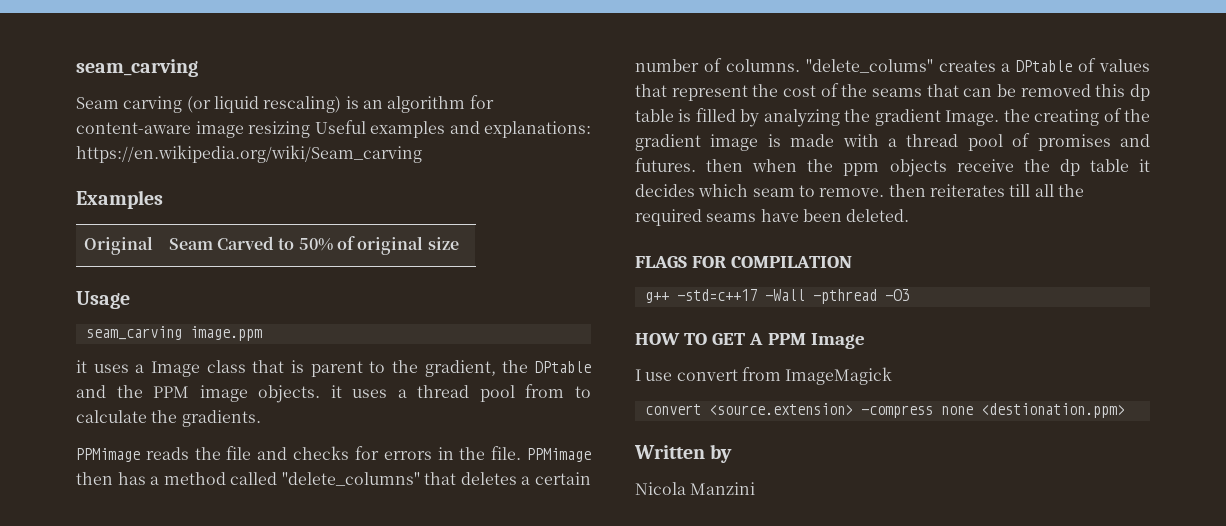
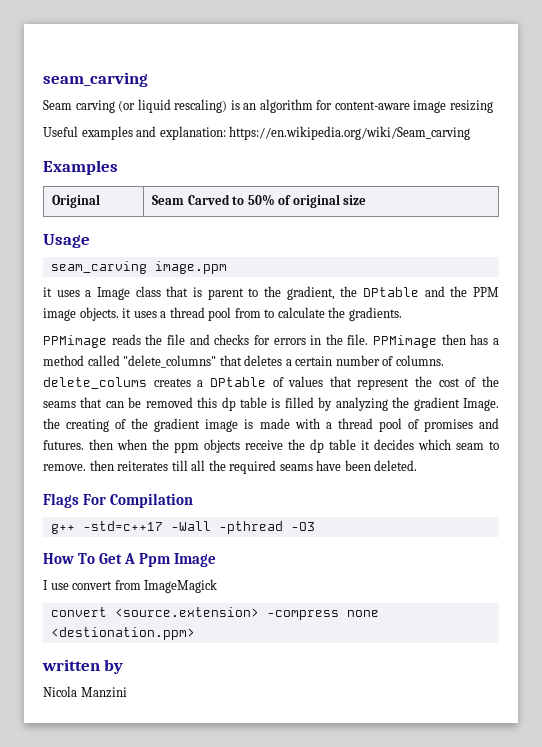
(310, 129) none -> (493, 106) //
[484,121,591,138] explanations: -> [159,126,226,140] explanation:
[805,59,933,73] "delete_colums" -> [43,377,147,389] delete_colums
[635,256,853,268] FLAGS FOR COMPILATION -> [43,493,194,508] Flags For Compilation
[635,333,806,345] HOW TO GET A PPM -> [43,553,172,567] How To Get A Ppm
[634,445,705,459] Written -> [42,659,100,671] written

